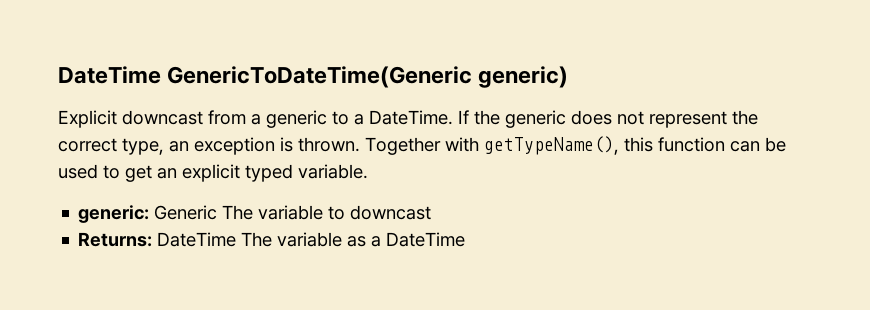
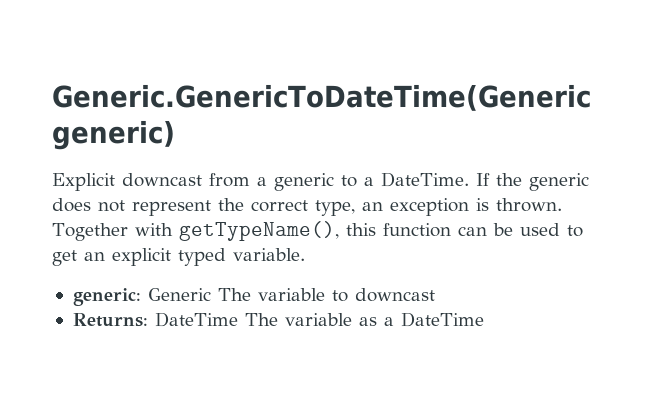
[58,66,473,88] DateTime GenericToDateTime(Generic -> [52,84,591,111] Generic.GenericToDateTime(Generic

